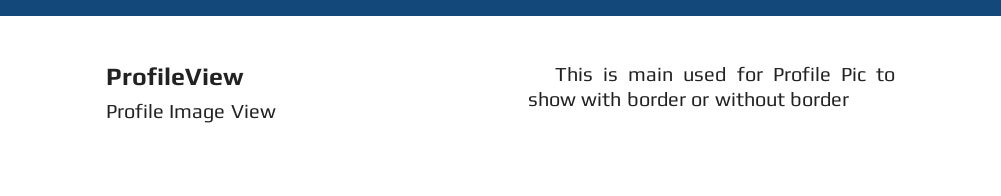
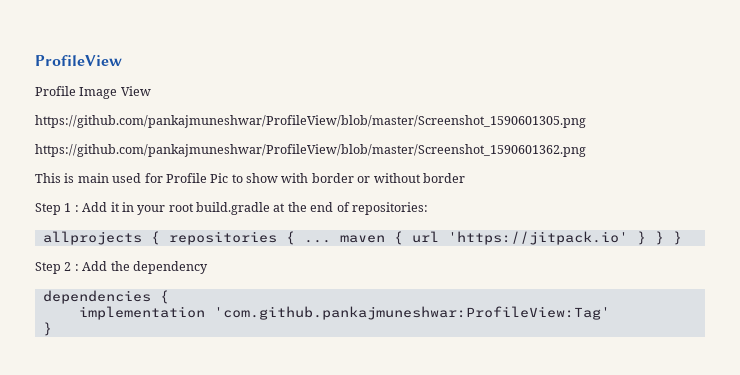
(276, 111) none -> [35,115,586,128] [35,144,586,157] // https://github.com/pankajmuneshwar/ProfileView/blob/master/Screenshot_1590601305.png // https://github.com/pankajmuneshwar/ProfileView/blob/master/Screenshot_1590601362.png
(849, 99) none -> [35,202,428,215] [42,231,682,245] [35,261,208,274] [42,290,169,304] [78,306,610,320] [42,322,52,336] // Step 1 : Add it in your root build.gradle at the end of repositories: // allprojects { repositories { ... maven { url 'https://jitpack.io' } } } // Step 2 : Add the dependency // dependencies { // implementation 'com.github.pankajmuneshwar:ProfileView:Tag' // }

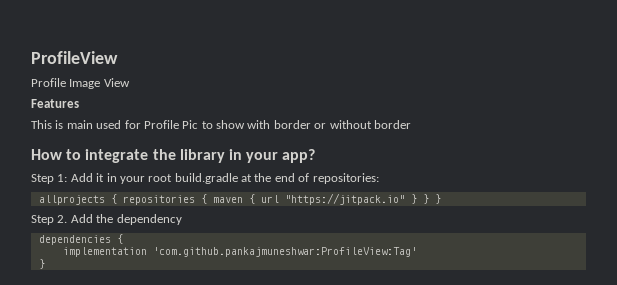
[35,115,586,128] [35,144,586,157] https://github.com/pankajmuneshwar/ProfileView/blob/master/Screenshot_1590601305.png // https://github.com/pankajmuneshwar/ProfileView/blob/master/Screenshot_1590601362.png -> [31,99,79,108] Features
[35,203,79,215] // Step 1 : -> [31,149,316,163] [31,174,68,184] // How to integrate the library in your app? // Step 1:
[303,240,331,243] ... -> (207, 199) none
[447,231,628,245] 'https://jitpack.io' -> [284,193,405,205] "https://jitpack.io"
[64,262,79,271] 2 : -> [57,215,68,223] 2.

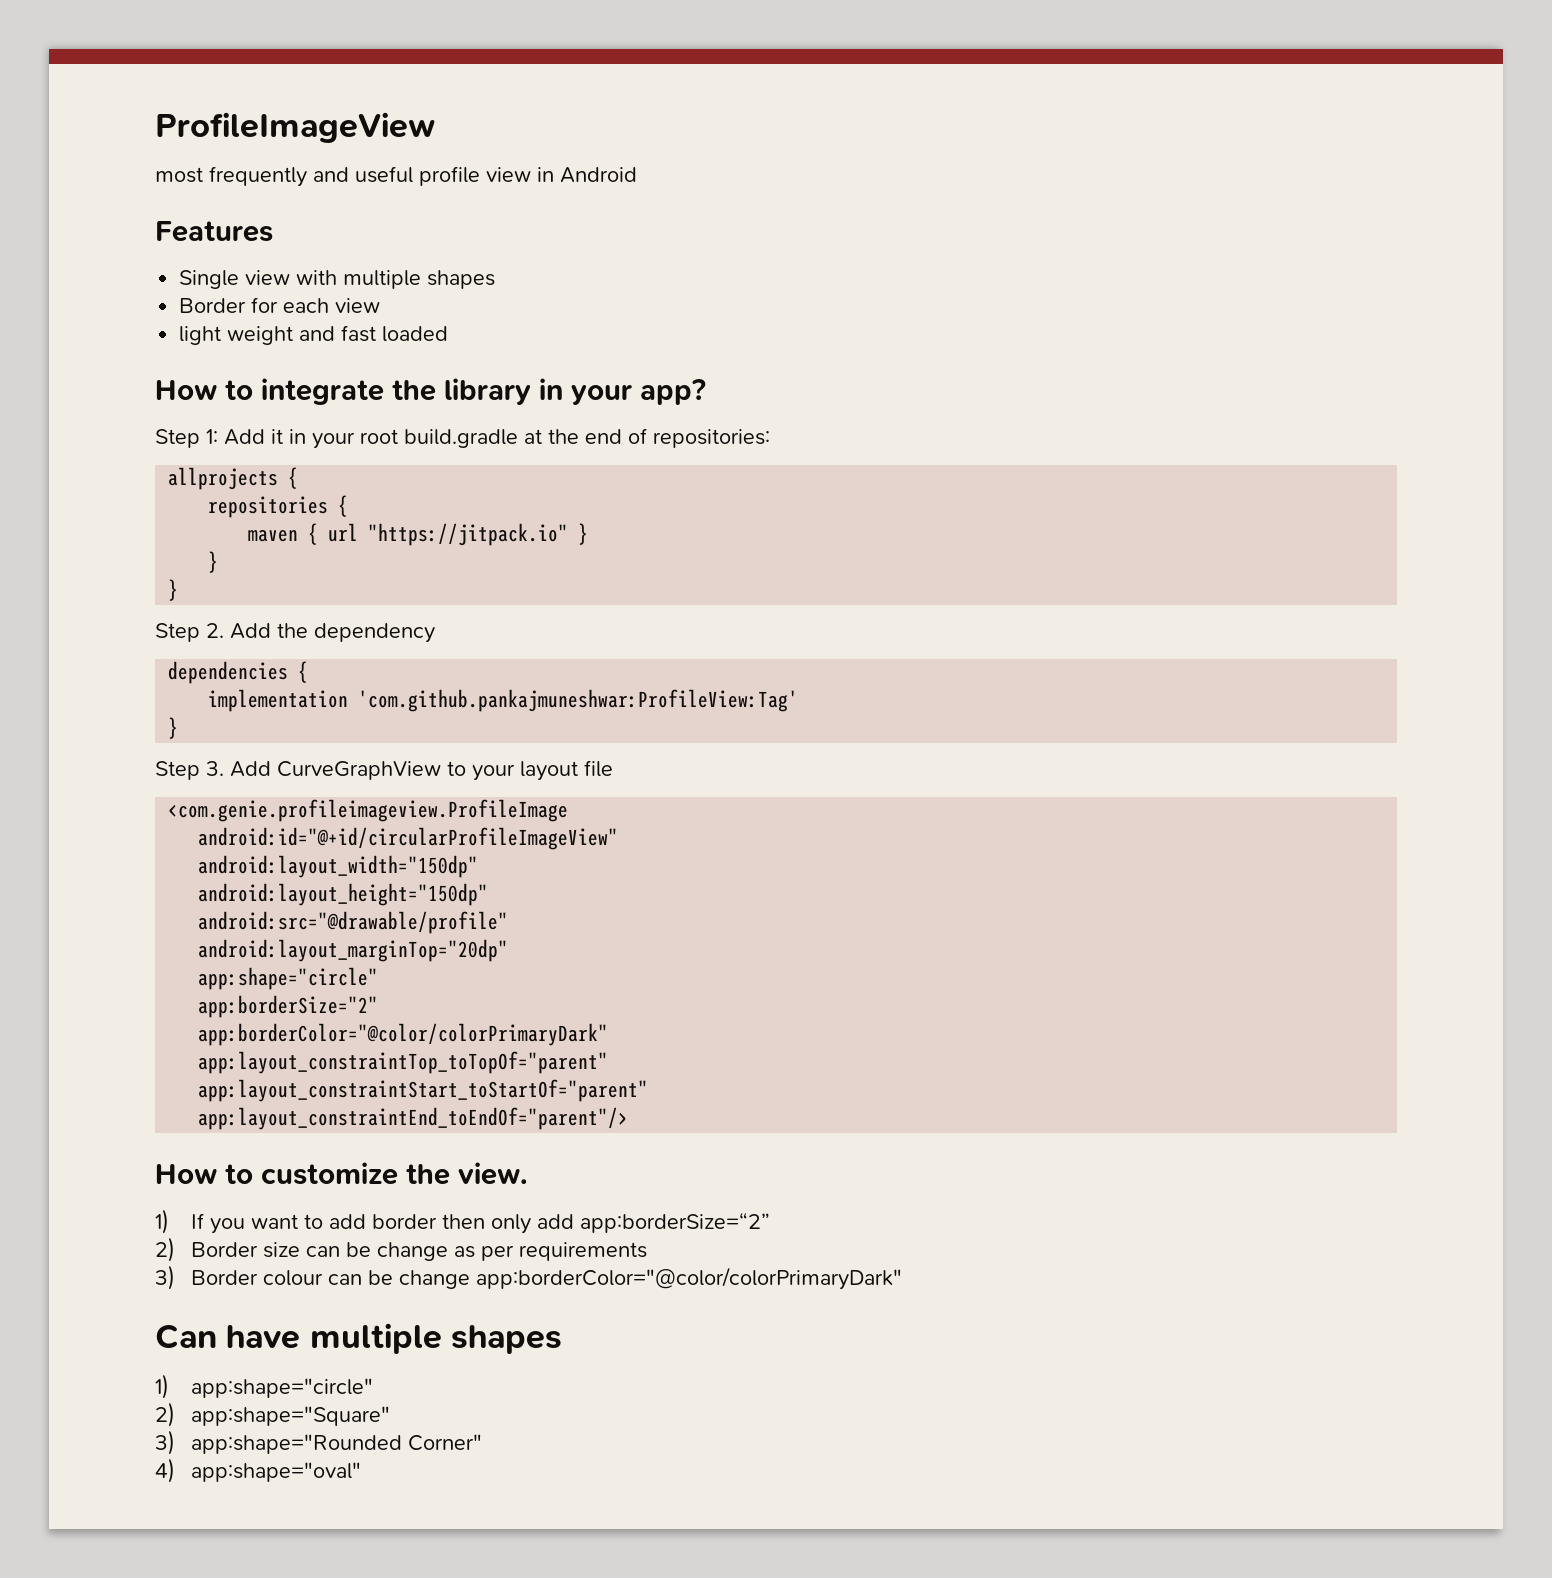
[31,51,118,64] [31,78,130,89] [31,99,79,108] [31,120,411,129] ProfileView // Profile Image View // Features // This is main used for Profile Pic to show with border or without border -> [155,112,435,143] [155,166,637,187] [155,221,273,242] [179,270,496,289] [179,297,381,313] [179,325,449,345] ProfileImageView // most frequently and useful profile view in Android // Features // Single view with multiple shapes // Border for each view // light weight and fast loaded
(117, 199) none -> (299, 478) //
(207, 199) none -> (349, 506) //
[422,194,429,204] } -> [208,551,219,573] // } //
(45, 264) none -> [155,760,613,781] [168,799,569,822] [198,827,619,850] [198,855,479,878] [198,883,489,906] [198,911,509,934] [198,939,509,962] [198,967,379,990] [198,995,379,1018] [198,1023,609,1046] [198,1051,609,1074] [198,1079,649,1102] [198,1107,629,1130] [155,1162,528,1185] [155,1209,771,1234] [155,1237,648,1262] [155,1265,903,1290] [155,1323,562,1354] [155,1374,374,1399] [155,1402,391,1427] [155,1430,483,1455] [155,1458,362,1483] // Step 3. Add CurveGraphView to your layout file // <com.genie.profileimageview.ProfileImage // android:id="@+id/circularProfileImageView" // android:layout_width="150dp" // android:layout_height="150dp" // android:src="@drawable/profile" // android:layout_marginTop="20dp" // app:shape="circle" // app:borderSize="2" // app:borderColor="@color/colorPrimaryDark" // app:layout_constraintTop_toTopOf="parent" // app:layout_constraintStart_toStartOf="parent" // app:layout_constraintEnd_toEndOf="parent"/> // How to customize the view. // 1) If you want to add border then only add app:borderSize=“2” // 2) Border size can be change as per requirements // 3) Border colour can be change app:borderColor="@color/colorPrimaryDark" // Can have multiple shapes // 1) app:shape="circle" // 2) app:shape="Square" // 3) app:shape="Rounded Corner" // 4) app:shape="oval"

